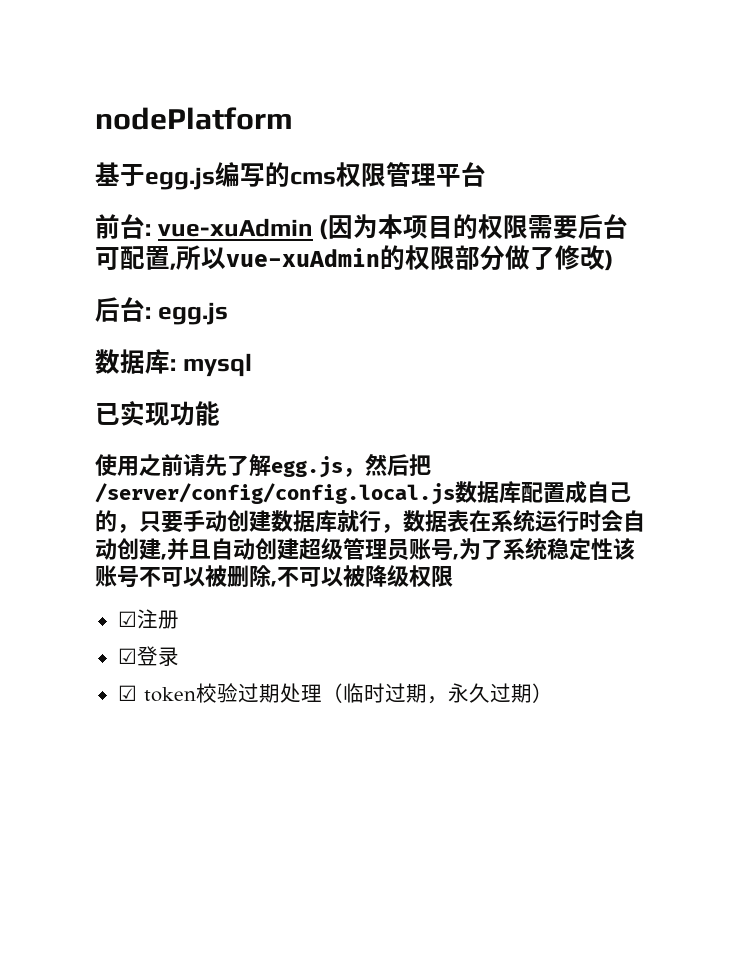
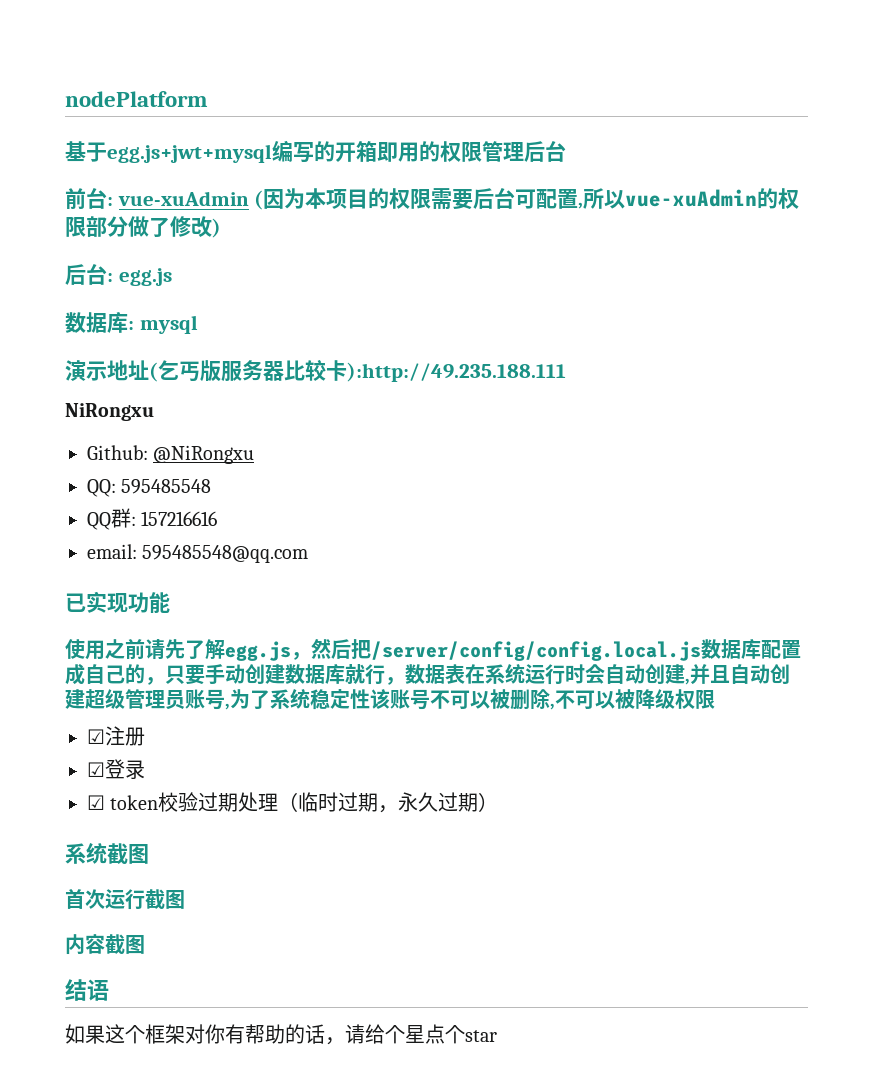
[145,162,336,190] egg.js编写的cms -> [107,140,440,163] egg.js+jwt+mysql编写的开箱即用的
[436,164,461,187] 平 -> [524,141,545,162] 后
(252, 365) none -> [65,359,566,382] [65,403,154,421] [87,445,255,464] [87,479,212,497] [87,508,218,530] [87,544,309,563] // 演示地址(乞丐版服务器比较卡):http://49.235.188.111 // NiRongxu // Github: @NiRongxu // QQ: 595485548 // QQ群: 157216616 // email: 595485548@qq.com
(553, 693) none -> [65,842,149,864] [65,889,185,910] [65,934,145,955] [65,979,109,1001] [65,1024,497,1045] // 系统截图 // 首次运行截图 // 内容截图 // 结语 // 如果这个框架对你有帮助的话，请给个星点个star

